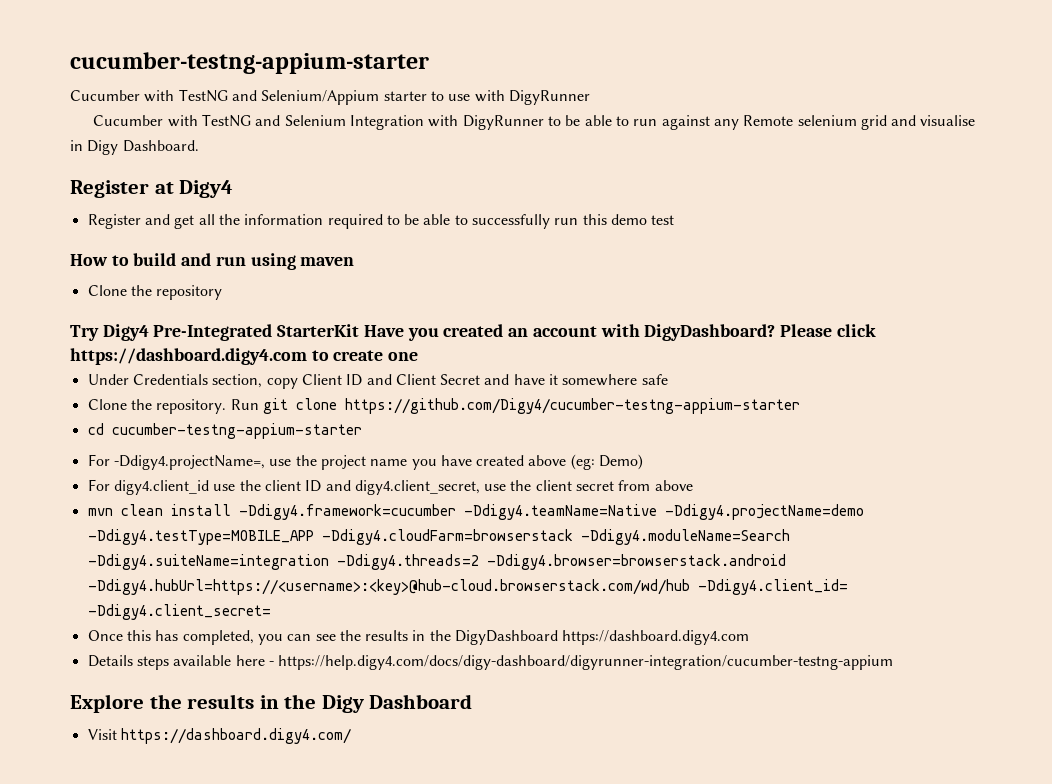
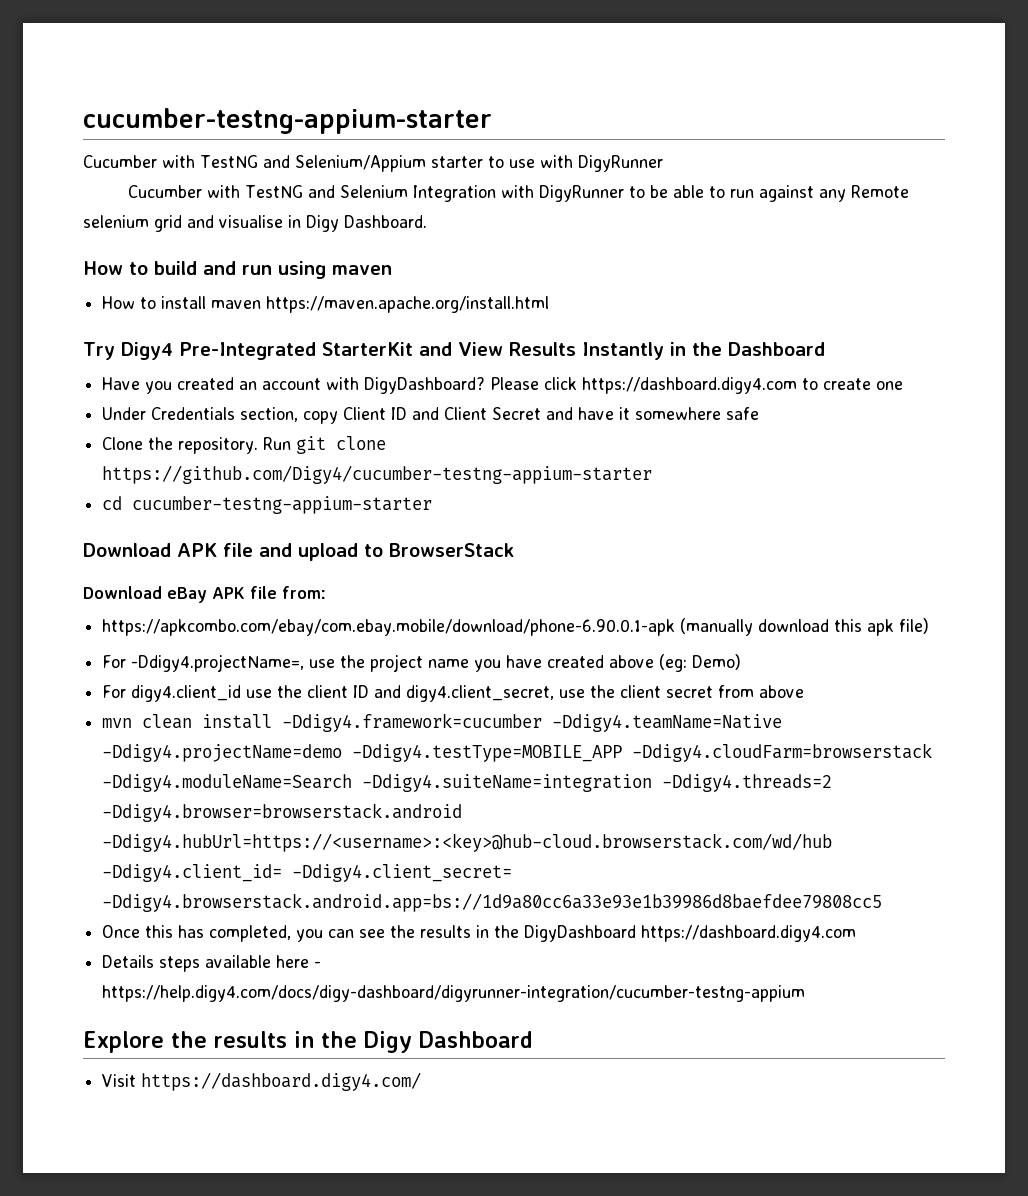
[70,180,234,198] [87,214,675,229] // Register at Digy4 // Register and get all the information required to be able to successfully run this demo test -> (427, 221) none
[87,285,223,300] Clone the repository -> [102,296,550,313] How to install maven https://maven.apache.org/install.html
(360, 330) none -> [418,342,825,360] and View Results Instantly in the Dashboard //
(362, 431) none -> [83,543,514,561] [83,586,326,603] [102,618,930,636] // Download APK file and upload to BrowserStack // Download eBay APK file from: // https://apkcombo.com/ebay/com.ebay.mobile/download/phone-6.90.0.1-apk (manually download this apk file)
(271, 612) none -> [102,893,883,912] -Ddigy4.browserstack.android.app=bs://1d9a80cc6a33e93e1b39986d8baefdee79808cc5

